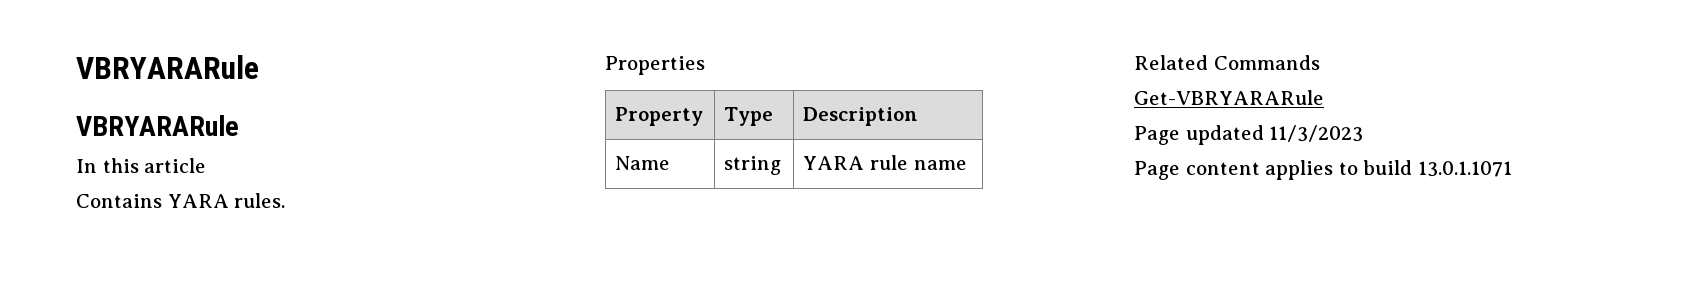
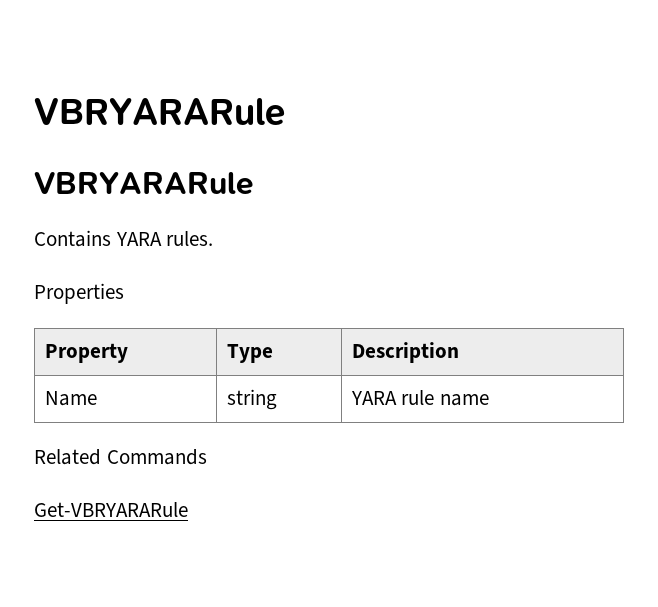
[76,158,207,173] // In this article -> (253, 183) none
[1134,125,1364,145] [1134,160,1512,180] // Page updated 11/3/2023 // Page content applies to build 13.0.1.1071 -> (188, 509) none

